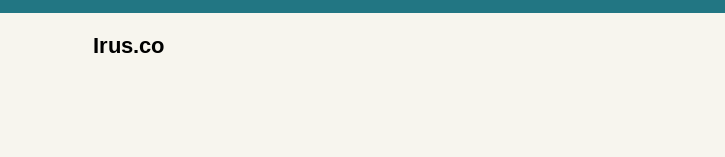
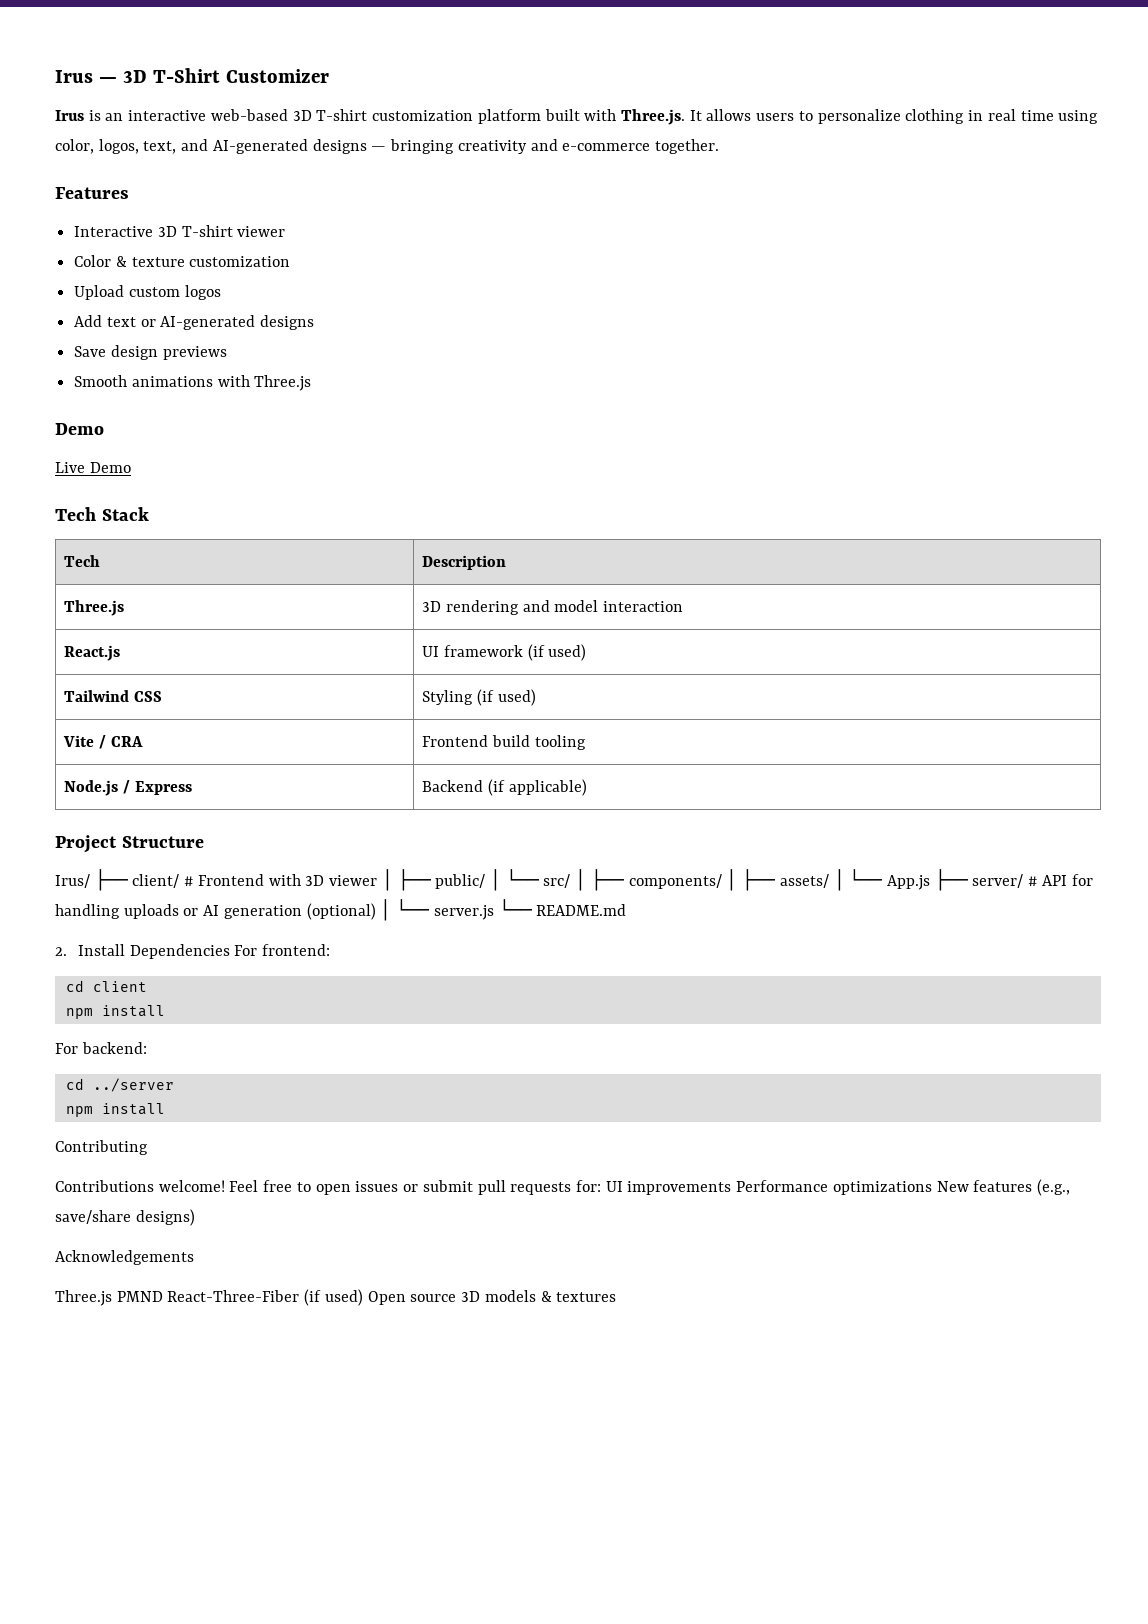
[93,38,164,53] Irus.co -> [55,68,329,83] [55,109,1099,125] [55,139,719,154] [55,187,129,199] [74,225,286,237] [74,255,291,267] [74,285,221,300] [74,315,315,330] [74,345,227,360] [74,375,312,391] [55,423,104,435] [55,462,131,473] [55,507,149,521] [64,555,101,567] [422,555,507,570] [64,600,125,616] [422,600,683,615] [64,645,121,661] [422,644,587,661] [64,690,162,702] [422,689,536,706] [63,735,143,749] [422,735,586,750] [64,780,192,796] [422,779,587,796] [55,835,204,853] [55,869,1093,891] [55,899,627,921] [55,944,330,959] [65,980,147,992] [65,1005,165,1019] [55,1042,147,1054] [65,1078,174,1092] [65,1103,165,1117] [55,1140,148,1155] [55,1179,1071,1196] [55,1209,195,1226] [55,1250,194,1265] [55,1289,617,1306] Irus — 3D T-Shirt Customizer // Irus is an interactive web-based 3D T-shirt customization platform built with Three.js. It allows users to personalize clothing in real time using color, logos, text, and AI-generated designs — bringing creativity and e-commerce together. // Features // Interactive 3D T-shirt viewer // Color & texture customization // Upload custom logos // Add text or AI-generated designs // Save design previews // Smooth animations with Three.js // Demo // Live Demo // Tech Stack // Tech | Description // Three.js | 3D rendering and model interaction // React.js | UI framework (if used) // Tailwind CSS | Styling (if used) // Vite / CRA | Frontend build tooling // Node.js / Express | Backend (if applicable) // Project Structure // Irus/ ├── client/ # Frontend with 3D viewer │ ├── public/ │ └── src/ │ ├── components/ │ ├── assets/ │ └── App.js ├── server/ # API for handling uploads or AI generation (optional) │ └── server.js └── README.md // 2. Install Dependencies For frontend: // cd client // npm install // For backend: // cd ../server // npm install // Contributing // Contributions welcome! Feel free to open issues or submit pull requests for: UI improvements Performance optimizations New features (e.g., save/share designs) // Acknowledgements // Three.js PMND React-Three-Fiber (if used) Open source 3D models & textures

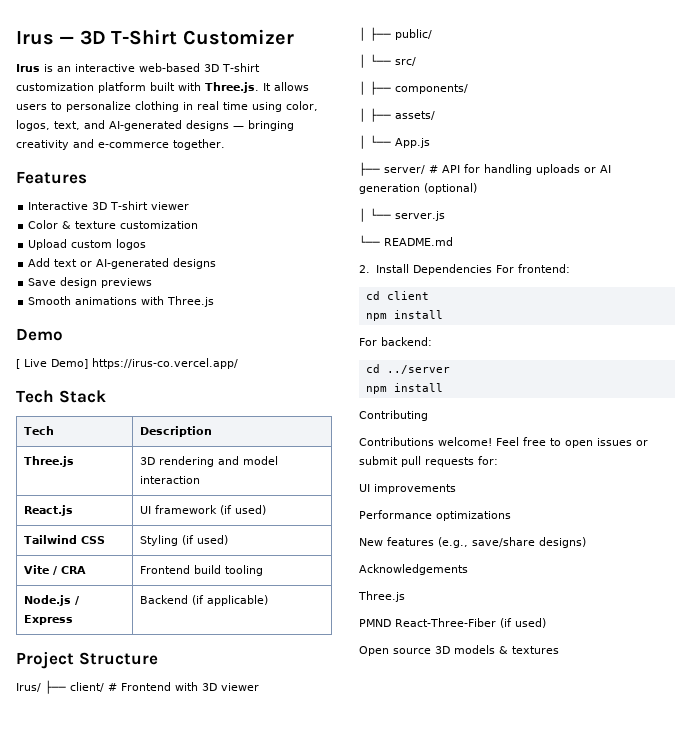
[55,462,131,473] Live Demo -> [16,358,238,369] [ Live Demo] https://irus-co.vercel.app/
(378, 880) none -> (259, 687) //
(486, 881) none -> (432, 34) //
(571, 881) none -> (416, 61) //
(722, 881) none -> (468, 89) //
(829, 881) none -> (435, 115) //
(930, 882) none -> (430, 143) //
(376, 911) none -> (477, 188) //
(494, 912) none -> (445, 216) //
(601, 1186) none -> (498, 460) //
(732, 1188) none -> (456, 489) //
(932, 1188) none -> (511, 516) //
(112, 1298) none -> (405, 596) //
(363, 1297) none -> (546, 623) //

